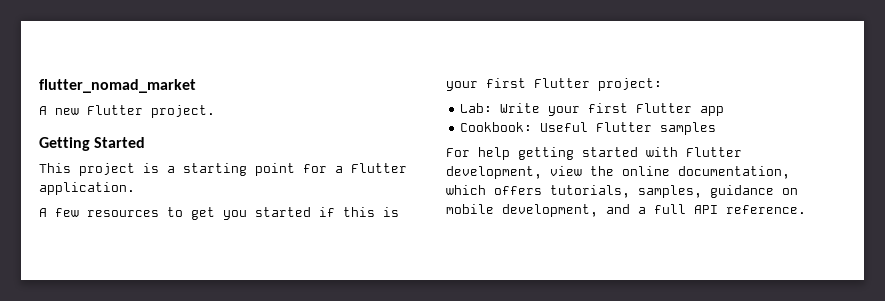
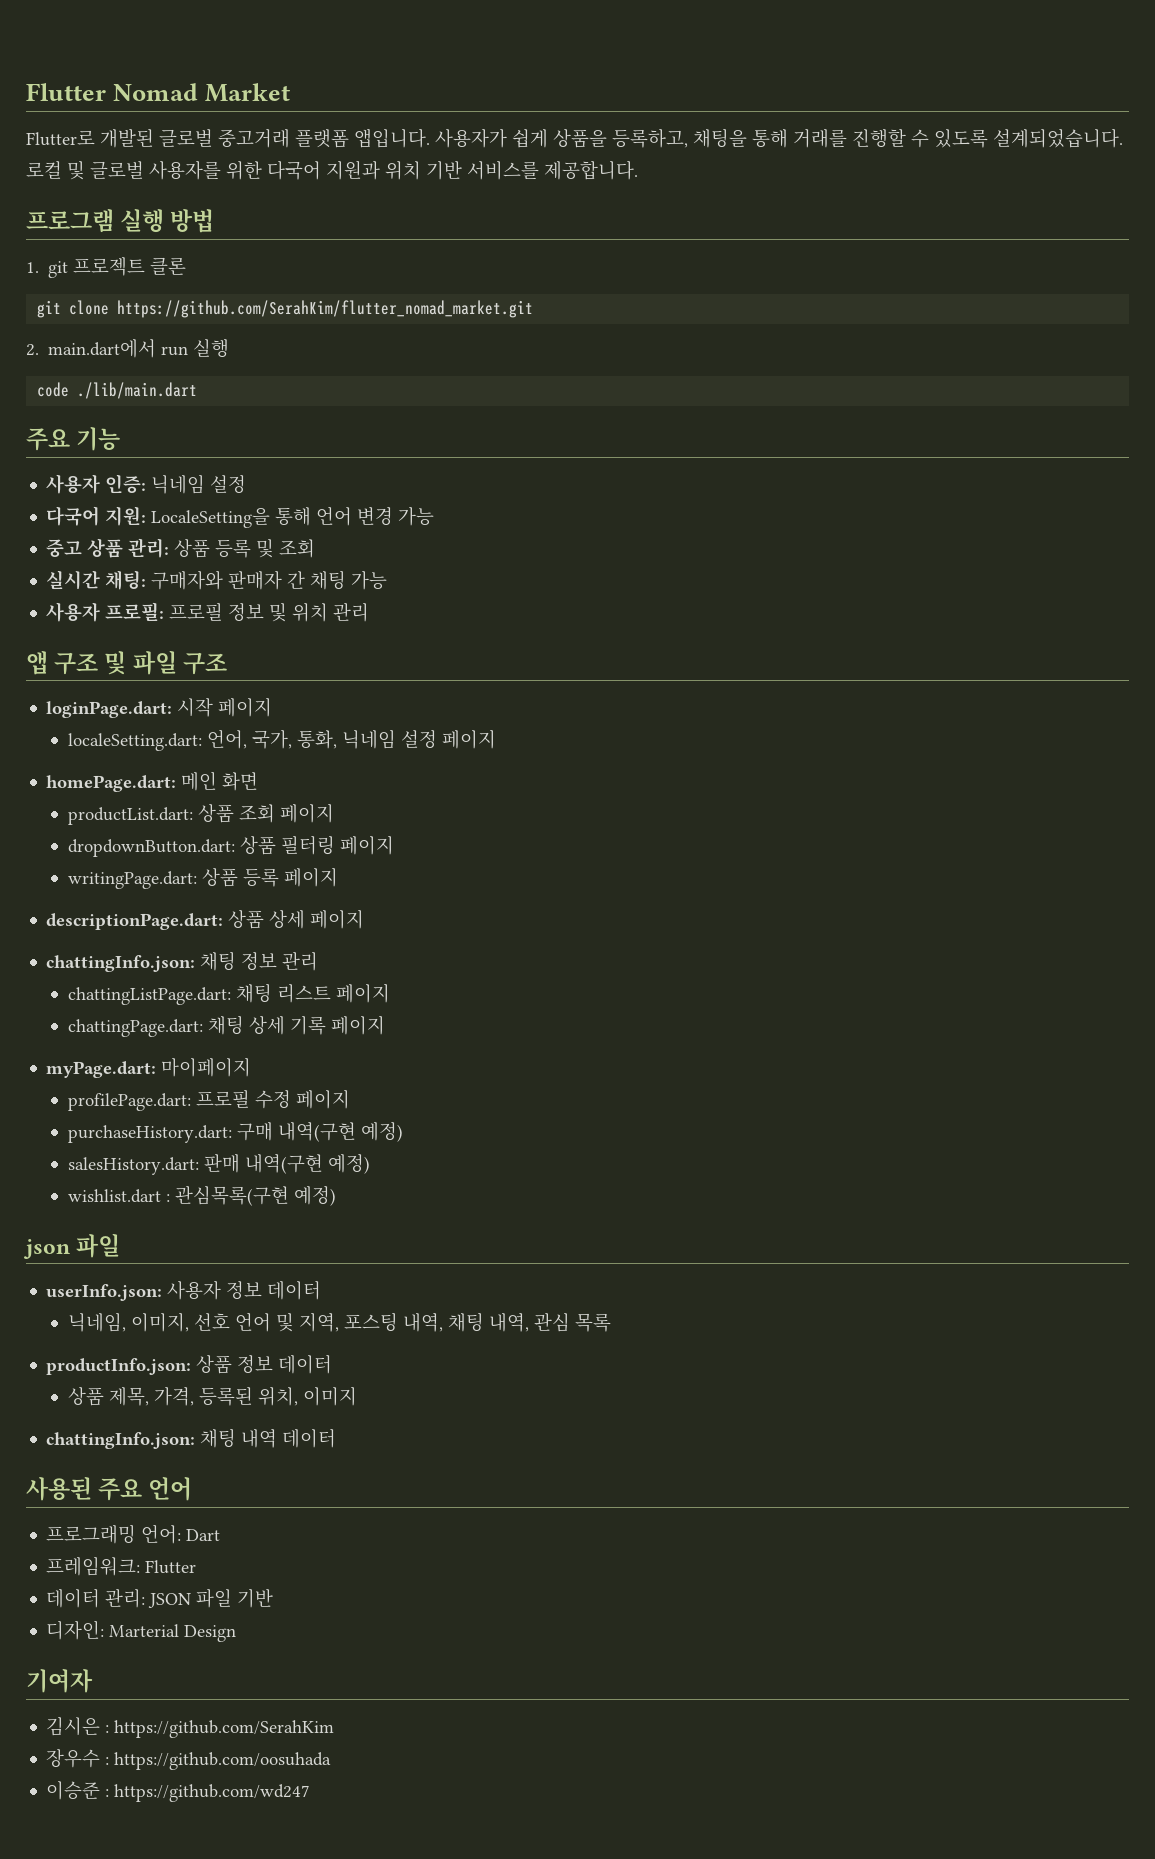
[39,79,196,93] [39,105,215,118] [39,137,146,151] [39,163,407,176] [39,182,135,195] [39,207,399,220] [446,78,662,91] [460,103,725,116] [460,122,717,135] [446,147,742,160] [446,166,790,179] [446,185,798,198] [446,204,806,217] flutter_nomad_market // A new Flutter project. // Getting Started // This project is a starting point for a Flutter application. // A few resources to get you started if this is your first Flutter project: // Lab: Write your first Flutter app // Cookbook: Useful Flutter samples // For help getting started with Flutter development, view the online documentation, which offers tutorials, samples, guidance on mobile development, and a full API reference. -> [26,83,291,102] [26,128,1123,148] [26,160,638,180] [26,209,215,233] [26,257,187,278] [37,300,534,318] [26,339,230,358] [37,382,198,399] [26,427,121,451] [46,474,247,494] [46,506,435,528] [46,538,316,558] [46,570,388,590] [46,602,370,622] [26,650,227,675] [46,697,273,718] [67,729,496,751] [46,771,259,792] [67,803,334,825] [67,835,394,857] [67,867,338,889] [46,909,365,930] [46,951,319,972] [67,983,390,1005] [67,1015,385,1037] [46,1057,252,1078] [67,1089,350,1111] [67,1122,403,1143] [67,1154,370,1175] [67,1186,336,1206] [23,1233,121,1259] [46,1280,322,1301] [67,1312,611,1332] [46,1354,333,1375] [67,1386,357,1406] [46,1428,337,1449] [26,1477,193,1501] [46,1524,221,1544] [46,1556,197,1576] [46,1588,274,1608] [46,1620,237,1642] [26,1669,93,1693] [46,1717,335,1738] [46,1749,332,1770] [46,1781,311,1802] Flutter Nomad Market // Flutter로 개발된 글로벌 중고거래 플랫폼 앱입니다. 사용자가 쉽게 상품을 등록하고, 채팅을 통해 거래를 진행할 수 있도록 설계되었습니다. 로컬 및 글로벌 사용자를 위한 다국어 지원과 위치 기반 서비스를 제공합니다. // 프로그램 실행 방법 // 1. git 프로젝트 클론 // git clone https://github.com/SerahKim/flutter_nomad_market.git // 2. main.dart에서 run 실행 // code ./lib/main.dart // 주요 기능 // 사용자 인증: 닉네임 설정 // 다국어 지원: LocaleSetting을 통해 언어 변경 가능 // 중고 상품 관리: 상품 등록 및 조회 // 실시간 채팅: 구매자와 판매자 간 채팅 가능 // 사용자 프로필: 프로필 정보 및 위치 관리 // 앱 구조 및 파일 구조 // loginPage.dart: 시작 페이지 // localeSetting.dart: 언어, 국가, 통화, 닉네임 설정 페이지 // homePage.dart: 메인 화면 // productList.dart: 상품 조회 페이지 // dropdownButton.dart: 상품 필터링 페이지 // writingPage.dart: 상품 등록 페이지 // descriptionPage.dart: 상품 상세 페이지 // chattingInfo.json: 채팅 정보 관리 // chattingListPage.dart: 채팅 리스트 페이지 // chattingPage.dart: 채팅 상세 기록 페이지 // myPage.dart: 마이페이지 // profilePage.dart: 프로필 수정 페이지 // purchaseHistory.dart: 구매 내역(구현 예정) // salesHistory.dart: 판매 내역(구현 예정) // wishlist.dart : 관심목록(구현 예정) // json 파일 // userInfo.json: 사용자 정보 데이터 // 닉네임, 이미지, 선호 언어 및 지역, 포스팅 내역, 채팅 내역, 관심 목록 // productInfo.json: 상품 정보 데이터 // 상품 제목, 가격, 등록된 위치, 이미지 // chattingInfo.json: 채팅 내역 데이터 // 사용된 주요 언어 // 프로그래밍 언어: Dart // 프레임워크: Flutter // 데이터 관리: JSON 파일 기반 // 디자인: Marterial Design // 기여자 // 김시은 : https://github.com/SerahKim // 장우수 : https://github.com/oosuhada // 이승준 : https://github.com/wd247

